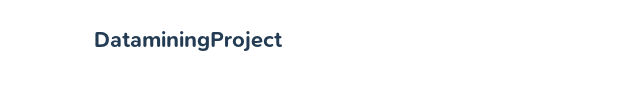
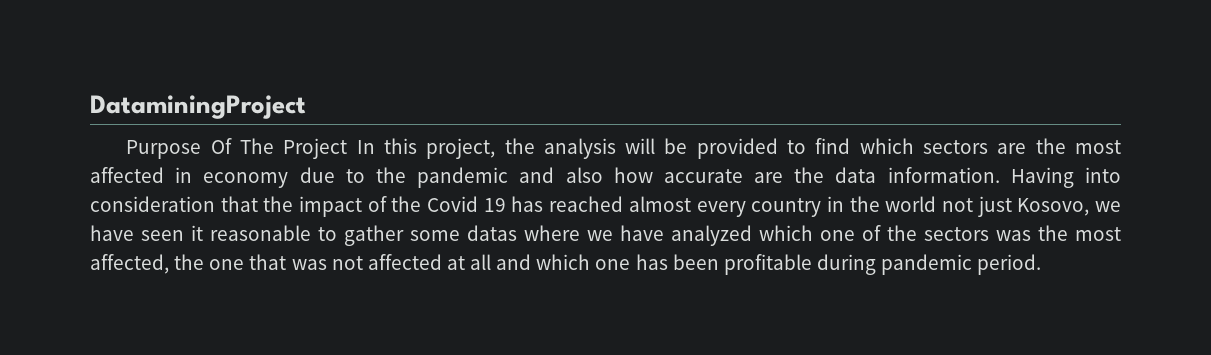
(283, 41) none -> [126,138,1121,159] [90,167,1121,188] [90,196,1122,217] [90,225,1121,246] [90,254,1042,275] // Purpose Of The Project In this project, the analysis will be provided to find which sectors are the most affected in economy due to the pandemic and also how accurate are the data information. Having into consideration that the impact of the Covid 19 has reached almost every country in the world not just Kosovo, we have seen it reasonable to gather some datas where we have analyzed which one of the sectors was the most affected, the one that was not affected at all and which one has been profitable during pandemic period.

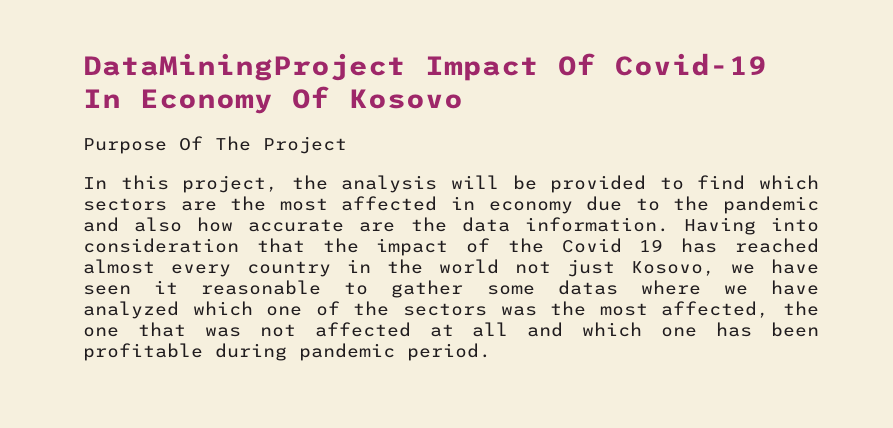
[90,95,306,119] DataminingProject -> [83,53,767,81] [83,86,463,114] DataMiningProject Impact Of Covid-19 In Economy Of Kosovo
(348, 148) none -> (347, 145) //

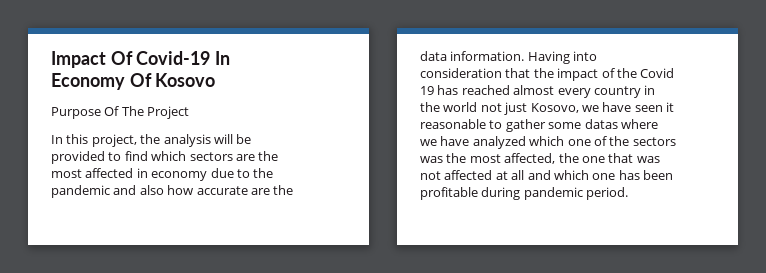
[83,53,406,81] DataMiningProject -> (51, 59) none

